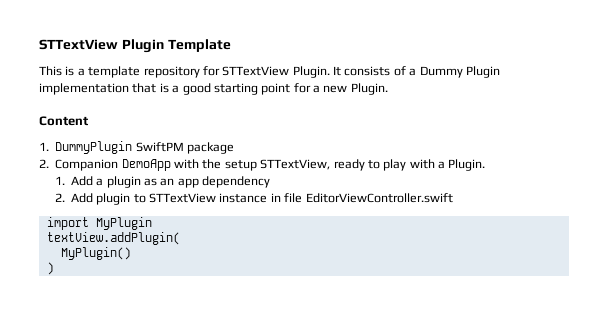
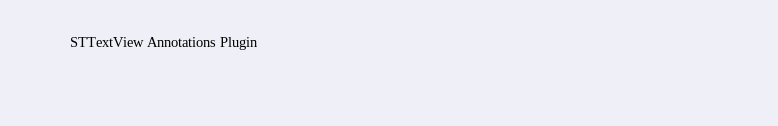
[39,39,231,53] [39,66,500,78] [39,83,388,95] [39,116,89,126] [39,141,234,154] [39,159,486,171] [54,176,271,188] [54,193,453,205] [46,217,152,230] [46,232,180,245] [60,247,131,260] [46,262,54,275] STTextView Plugin Template // This is a template repository for STTextView Plugin. It consists of a Dummy Plugin implementation that is a good starting point for a new Plugin. // Content // 1. DummyPlugin SwiftPM package // 2. Companion DemoApp with the setup STTextView, ready to play with a Plugin. // 1. Add a plugin as an app dependency // 2. Add plugin to STTextView instance in file EditorViewController.swift // import MyPlugin // textView.addPlugin( // MyPlugin() // ) -> [70,37,258,50] STTextView Annotations Plugin

